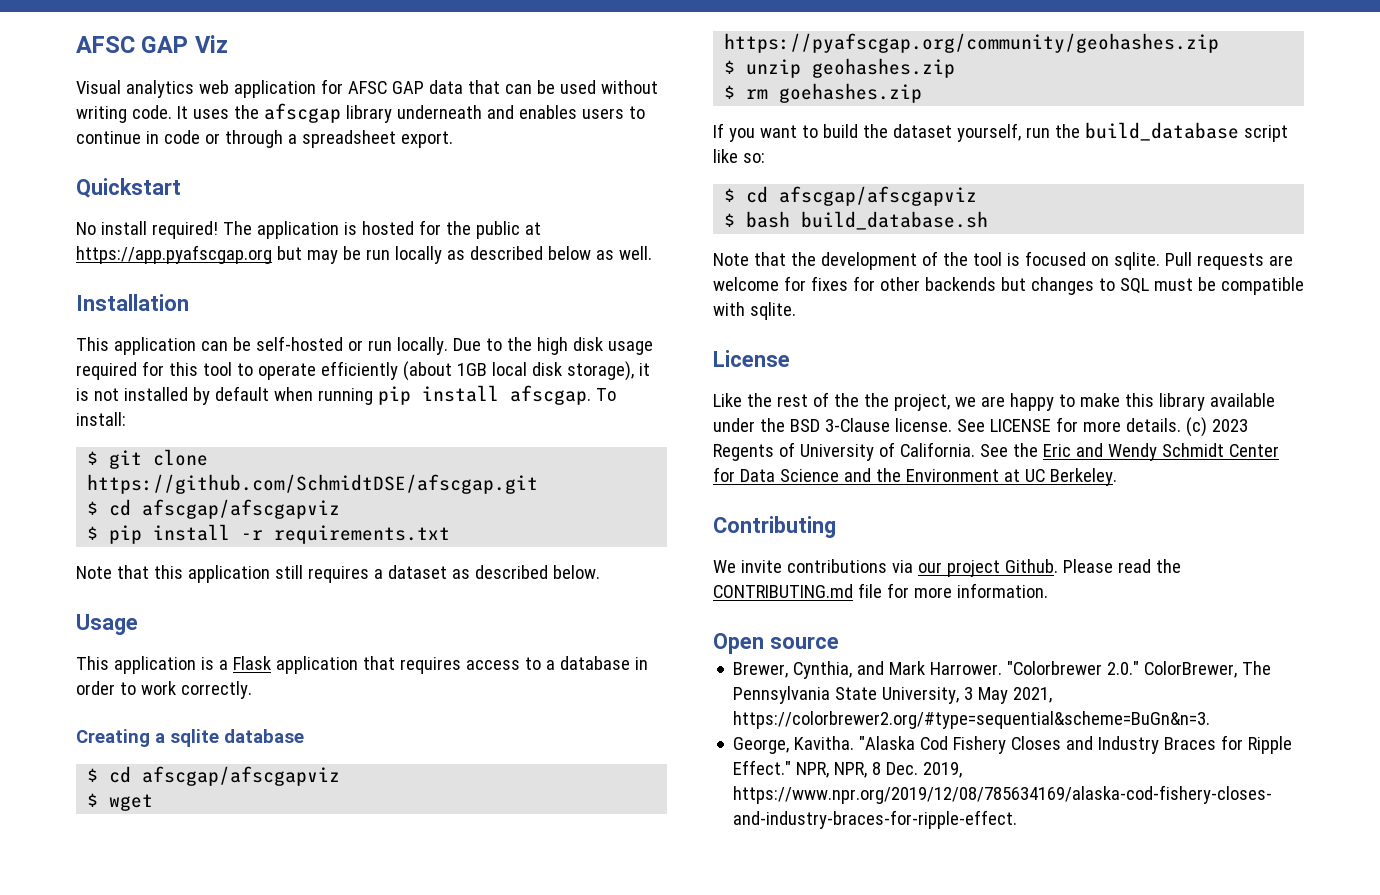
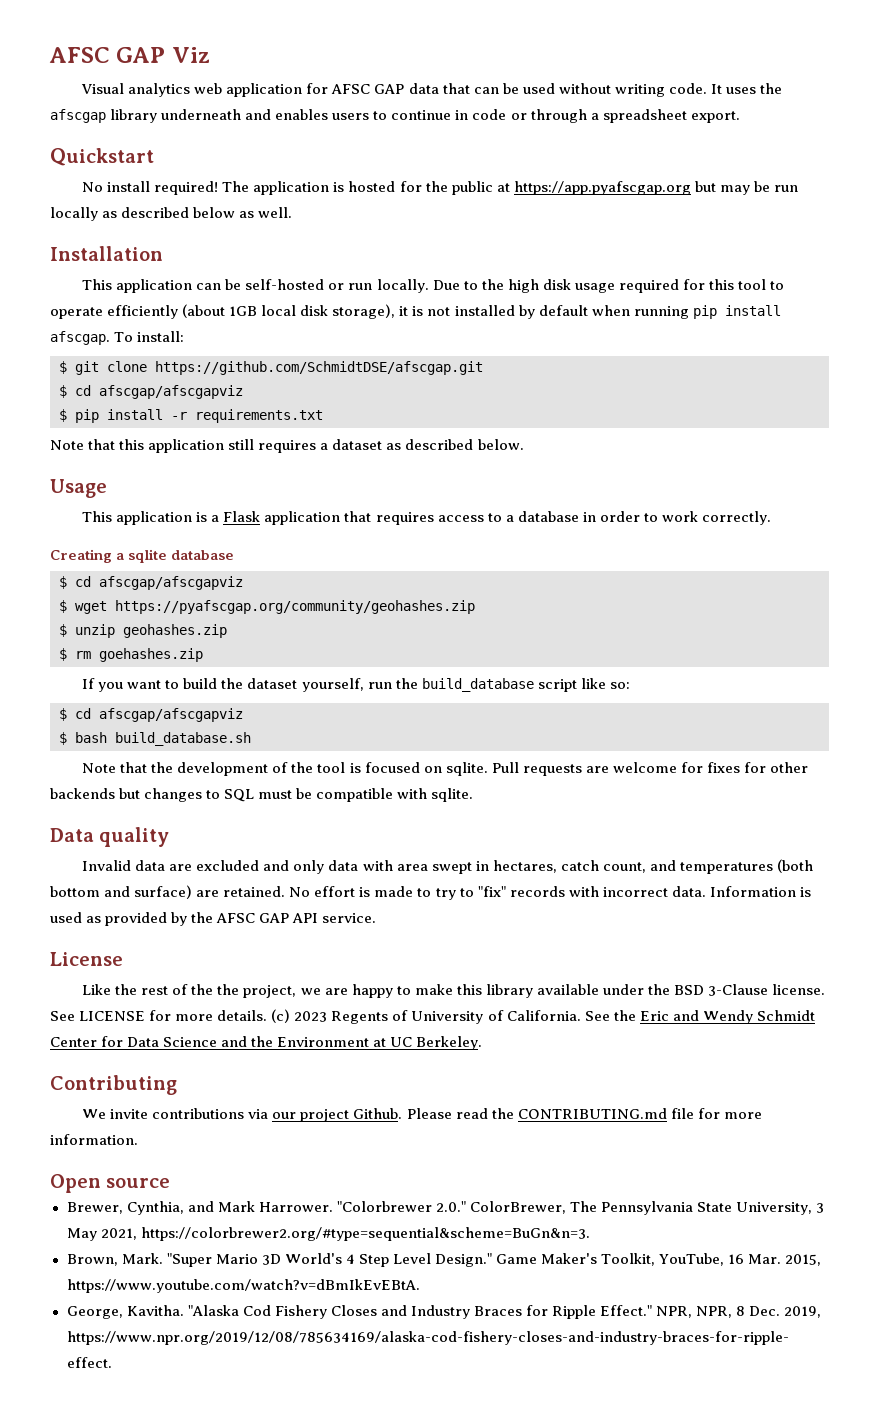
(796, 311) none -> [50,827,170,847] [82,859,813,874] [50,885,811,900] [50,912,377,926] // Data quality // Invalid data are excluded and only data with area swept in hectares, catch count, and temperatures (both bottom and surface) are retained. No effort is made to try to "fix" records with incorrect data. Information is used as provided by the AFSC GAP API service.
(1211, 720) none -> [66,1253,822,1267] [66,1279,421,1293] // Brown, Mark. "Super Mario 3D World's 4 Step Level Design." Game Maker's Toolkit, YouTube, 16 Mar. 2015, https://www.youtube.com/watch?v=dBmIkEvEBtA.

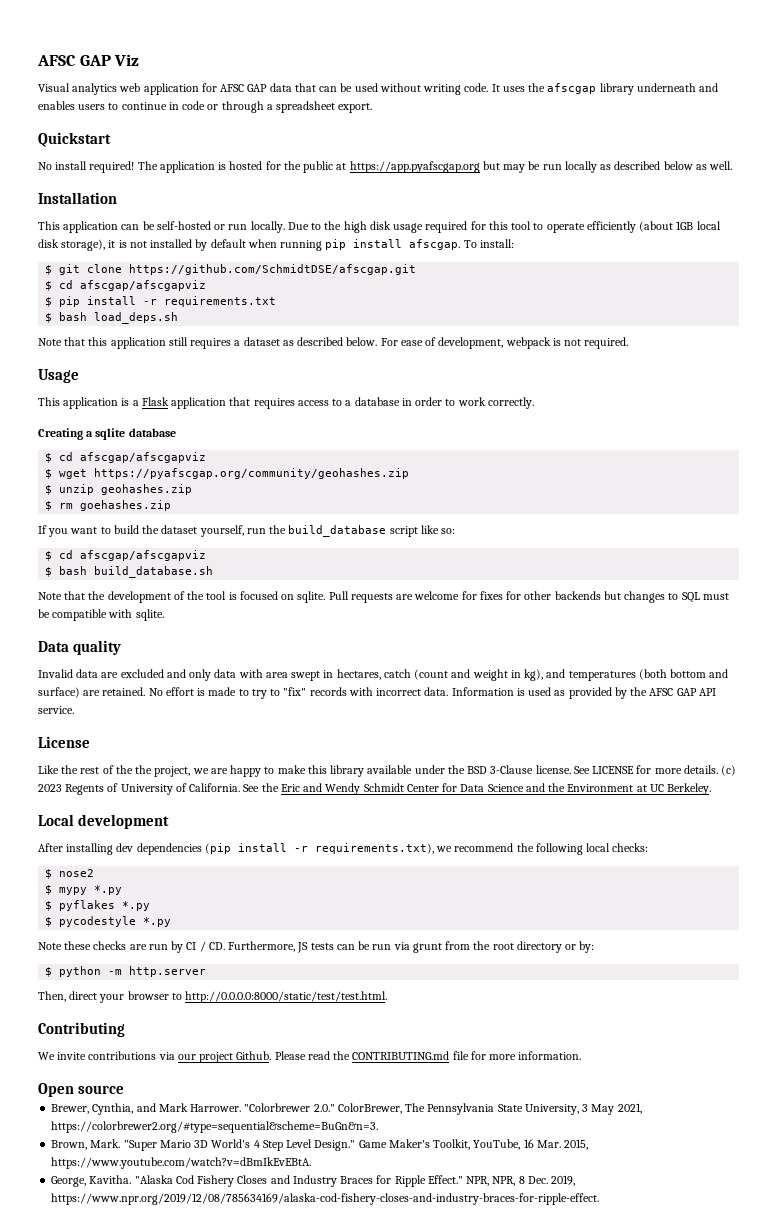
(323, 416) none -> [45,312,179,324] // $ bash load_deps.sh
(524, 444) none -> [380,337,629,349] For ease of development, webpack is not required.
[602,862,646,873] count, -> [414,669,544,681] (count and weight in kg),
(483, 1043) none -> [38,814,170,829] [38,843,649,855] [45,869,95,879] [45,885,123,895] [45,900,151,911] [45,916,172,927] [38,941,595,953] [45,966,207,977] [38,991,388,1003] // Local development // After installing dev dependencies (pip install -r requirements.txt), we recommend the following local checks: // $ nose2 // $ mypy *.py // $ pyflakes *.py // $ pycodestyle *.py // Note these checks are run by CI / CD. Furthermore, JS tests can be run via grunt from the root directory or by: // $ python -m http.server // Then, direct your browser to http://0.0.0.0:8000/static/test/test.html.

